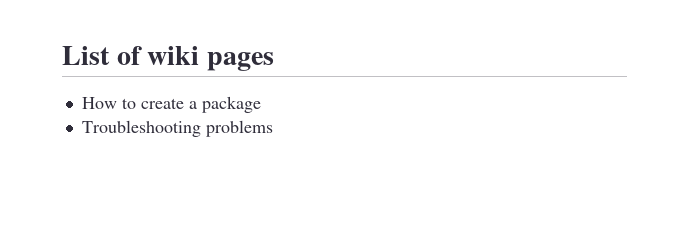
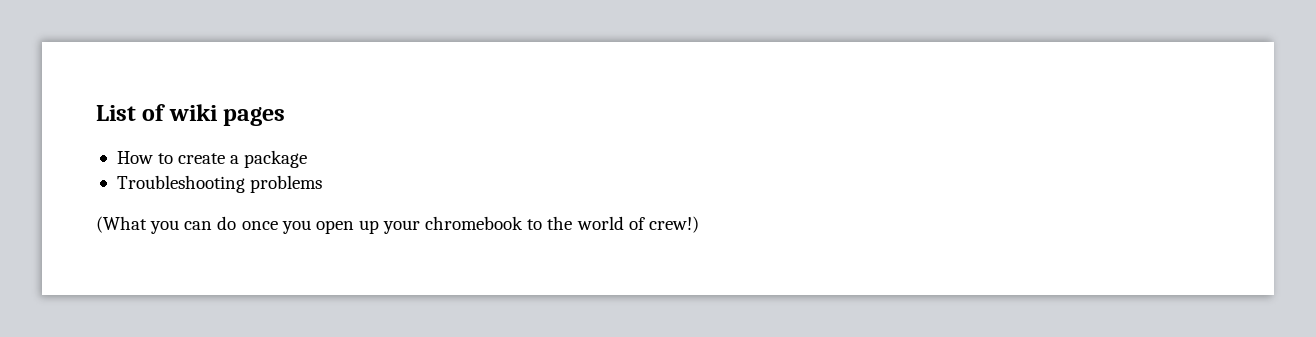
(273, 128) none -> [96,216,699,234] // (What you can do once you open up your chromebook to the world of crew!)

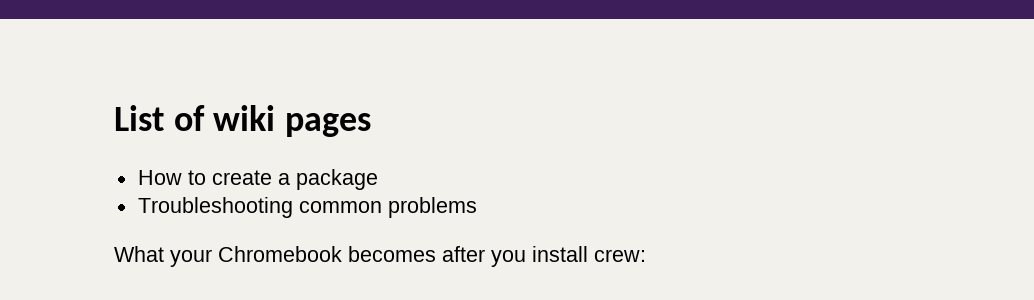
(245, 184) none -> [298,201,382,213] common
[96,216,699,234] (What you can do once you open up your chromebook to the world of crew!) -> [114,246,646,267] What your Chromebook becomes after you install crew:

